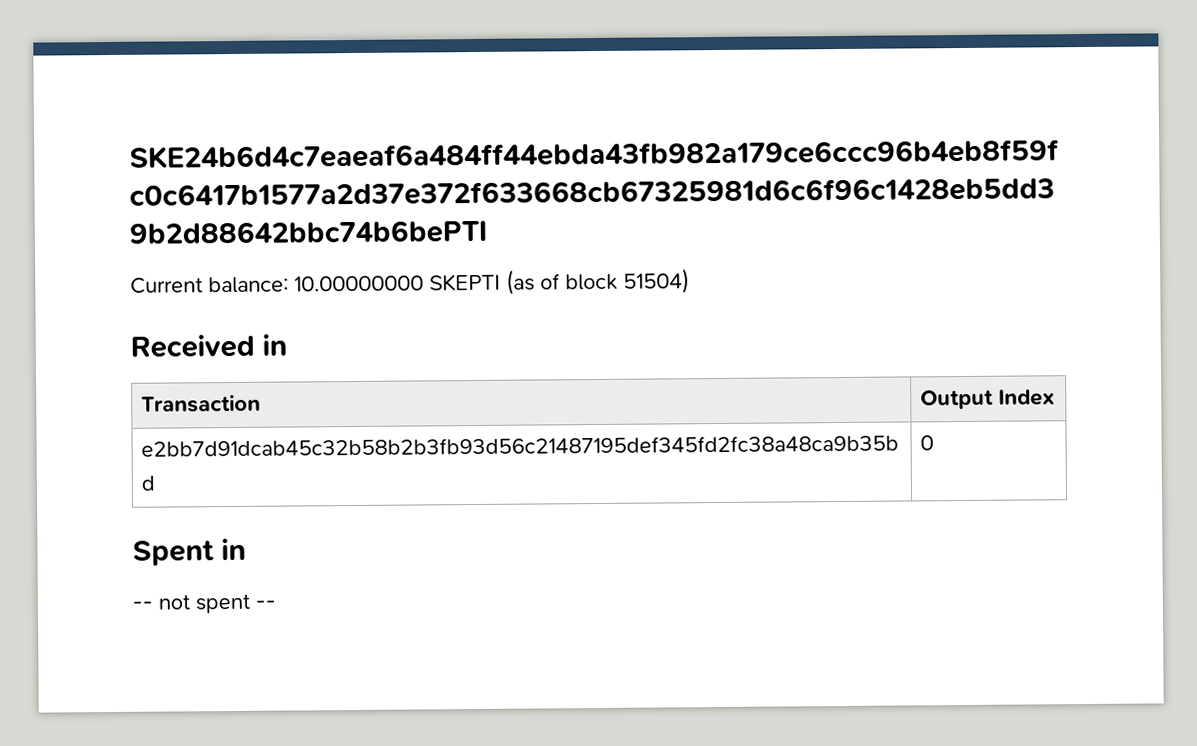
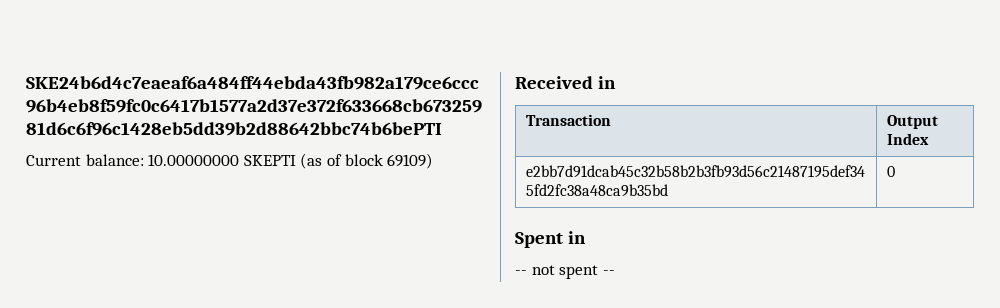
[623,268,690,294] 51504) -> [387,153,434,169] 69109)

